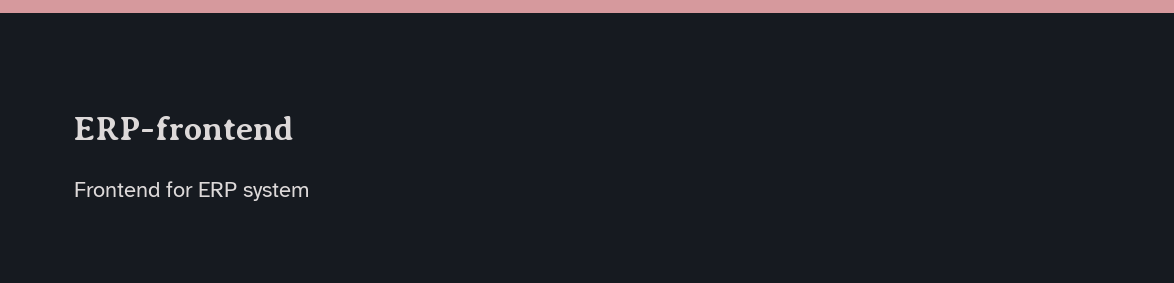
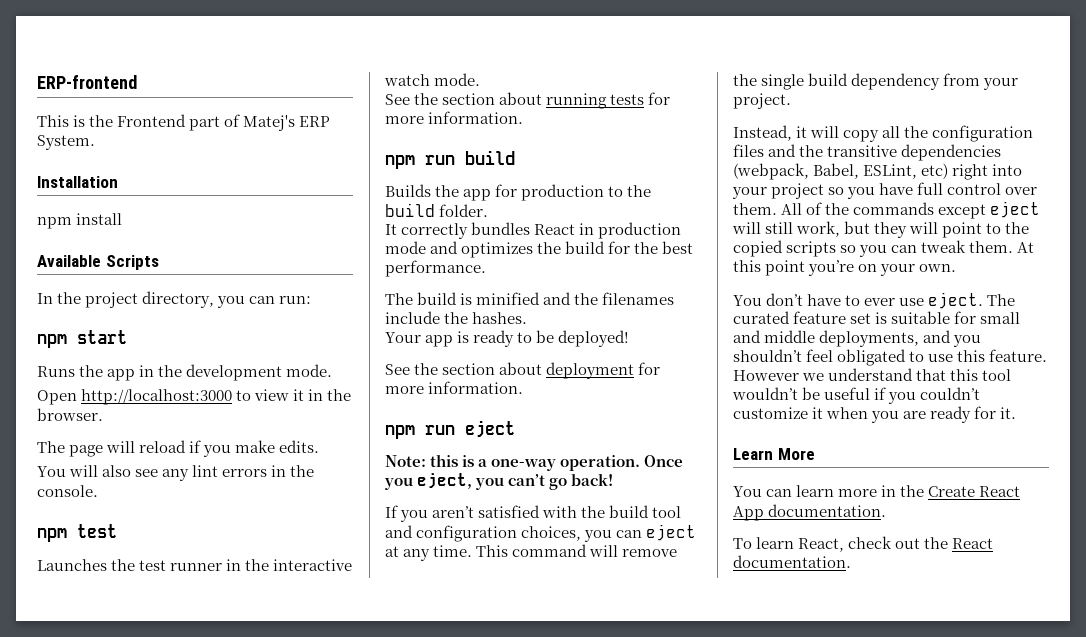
[74,181,310,201] Frontend for ERP system -> [37,114,331,131] [37,135,95,150] [37,176,118,188] [37,213,123,229] [37,255,159,270] [37,291,312,308] [37,330,127,348] [37,364,333,381] [37,389,352,405] [37,408,103,421] [37,440,320,457] [37,465,315,481] [37,485,98,497] [37,524,117,542] [37,559,353,571] [384,73,481,86] [385,92,671,109] [385,111,524,124] [385,150,515,169] [385,184,652,201] [385,203,489,217] [385,222,682,239] [385,241,694,258] [385,260,486,277] [385,292,675,305] [385,311,528,324] [385,330,630,347] [385,362,661,379] [385,381,524,394] [385,420,515,439] [385,454,684,471] [384,473,614,490] [385,505,682,522] [385,524,697,542] [385,544,678,561] [733,73,1019,90] [733,93,791,109] [733,125,1034,142] [733,144,1002,161] [733,163,1023,180] [732,182,1038,199] [733,201,1041,219] [732,221,1030,238] [733,240,1035,257] [733,260,957,276] [733,292,1016,309] [733,311,1021,324] [733,330,982,347] [733,349,1048,366] [733,368,1012,381] [732,387,981,404] [733,406,1017,423] [733,448,815,460] [733,485,1021,497] [733,504,887,521] [733,536,994,552] [733,555,851,568] This is the Frontend part of Matej's ERP System. // Installation // npm install // Available Scripts // In the project directory, you can run: // npm start // Runs the app in the development mode. // Open http://localhost:3000 to view it in the browser. // The page will reload if you make edits. // You will also see any lint errors in the console. // npm test // Launches the test runner in the interactive watch mode. // See the section about running tests for more information. // npm run build // Builds the app for production to the build folder. // It correctly bundles React in production mode and optimizes the build for the best performance. // The build is minified and the filenames include the hashes. // Your app is ready to be deployed! // See the section about deployment for more information. // npm run eject // Note: this is a one-way operation. Once you eject, you can’t go back! // If you aren’t satisfied with the build tool and configuration choices, you can eject at any time. This command will remove the single build dependency from your project. // Instead, it will copy all the configuration files and the transitive dependencies (webpack, Babel, ESLint, etc) right into your project so you have full control over them. All of the commands except eject will still work, but they will point to the copied scripts so you can tweak them. At this point you’re on your own. // You don’t have to ever use eject. The curated feature set is suitable for small and middle deployments, and you shouldn’t feel obligated to use this feature. However we understand that this tool wouldn’t be useful if you couldn’t customize it when you are ready for it. // Learn More // You can learn more in the Create React App documentation. // To learn React, check out the React documentation.

